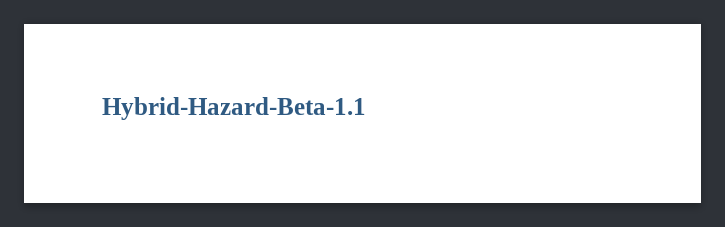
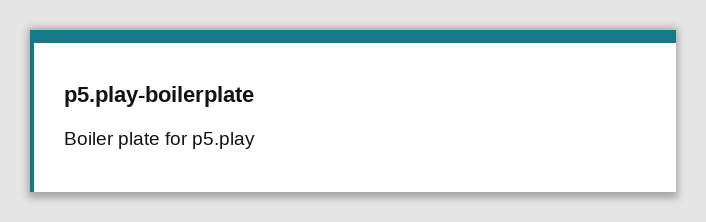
[102,97,366,120] Hybrid-Hazard-Beta-1.1 -> [64,86,254,107] [64,132,256,149] p5.play-boilerplate // Boiler plate for p5.play

